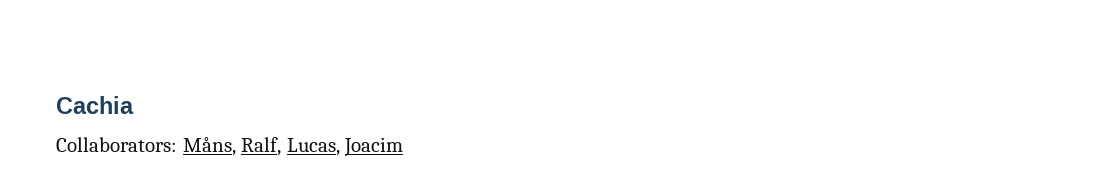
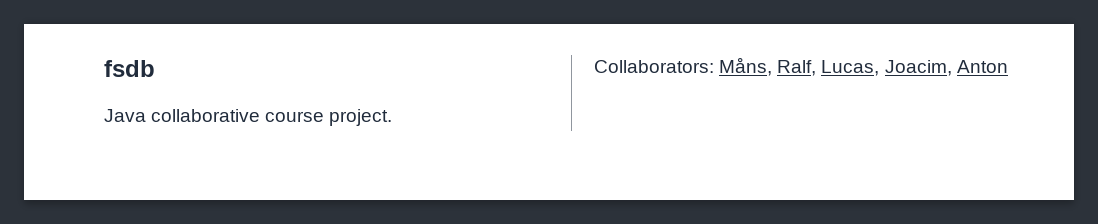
[56,96,134,114] Cachia -> [104,60,155,77] [104,109,393,126] fsdb // Java collaborative course project.
[344,137,404,157] Joacim -> [884,60,1008,76] Joacim, Anton

